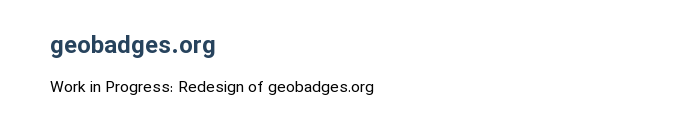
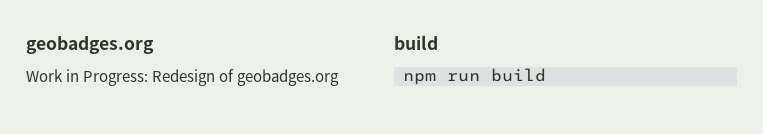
(374, 88) none -> [394,35,438,50] [403,68,546,85] // build // npm run build

